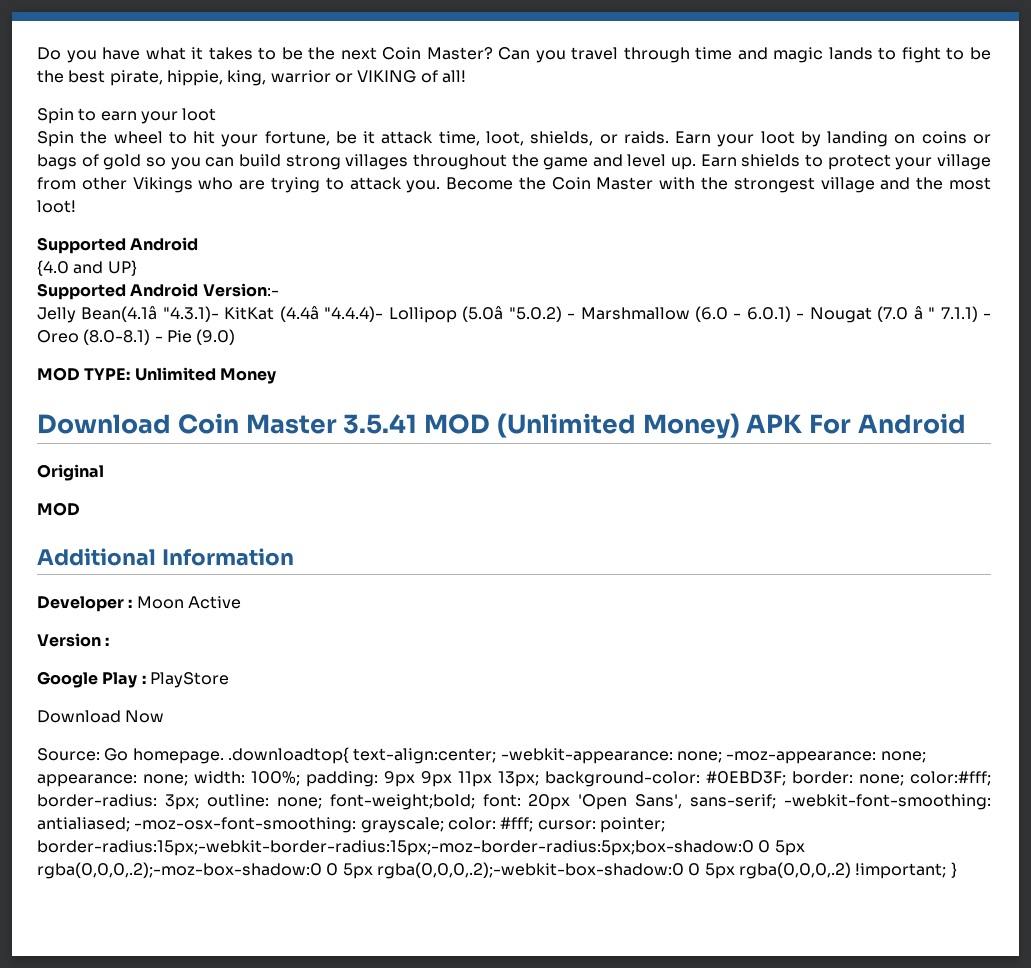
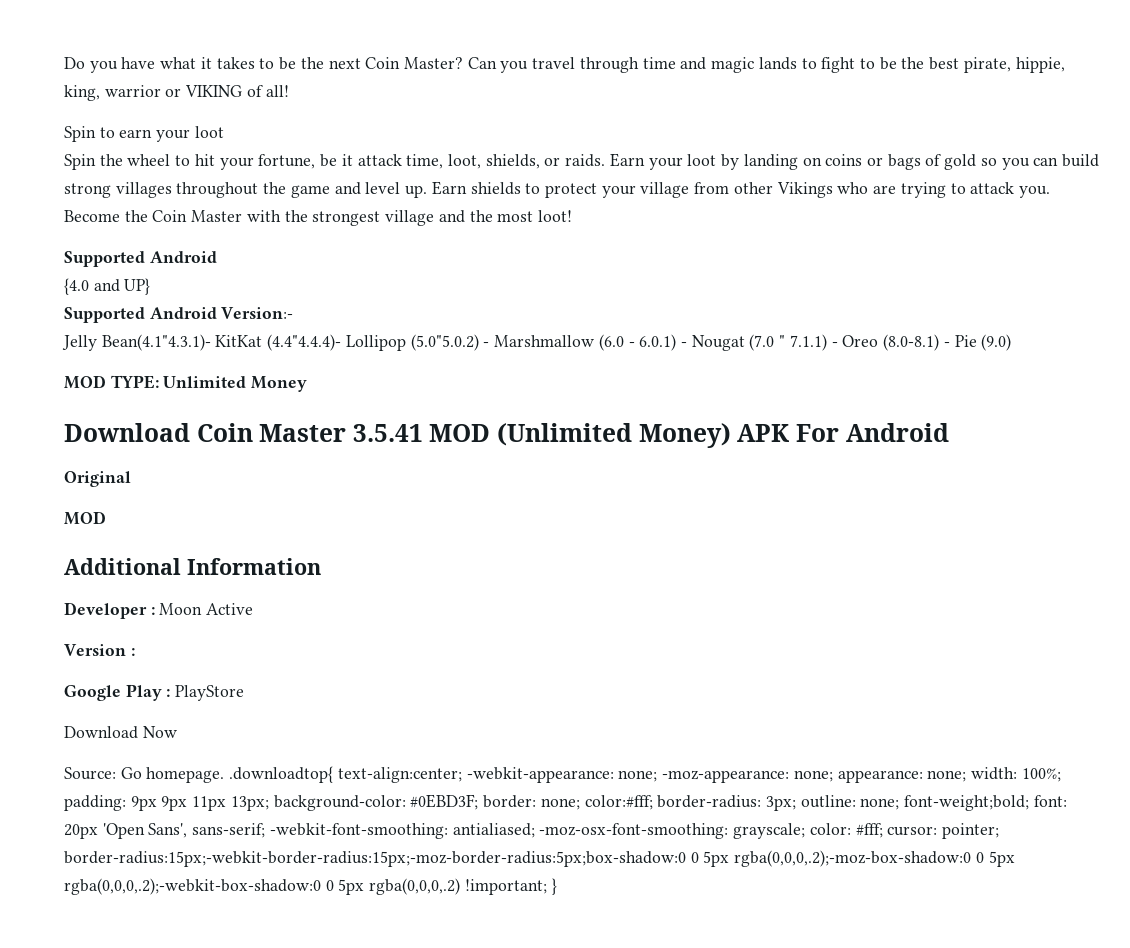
[81,306,562,323] Bean(4.1â "4.3.1)- KitKat (4.4â "4.4.4)- Lollipop (5.0â "5.0.2) -> [101,334,479,351] Bean(4.1"4.3.1)- KitKat (4.4"4.4.4)- Lollipop (5.0"5.0.2)
[913,306,923,320] â -> (775, 342) none

